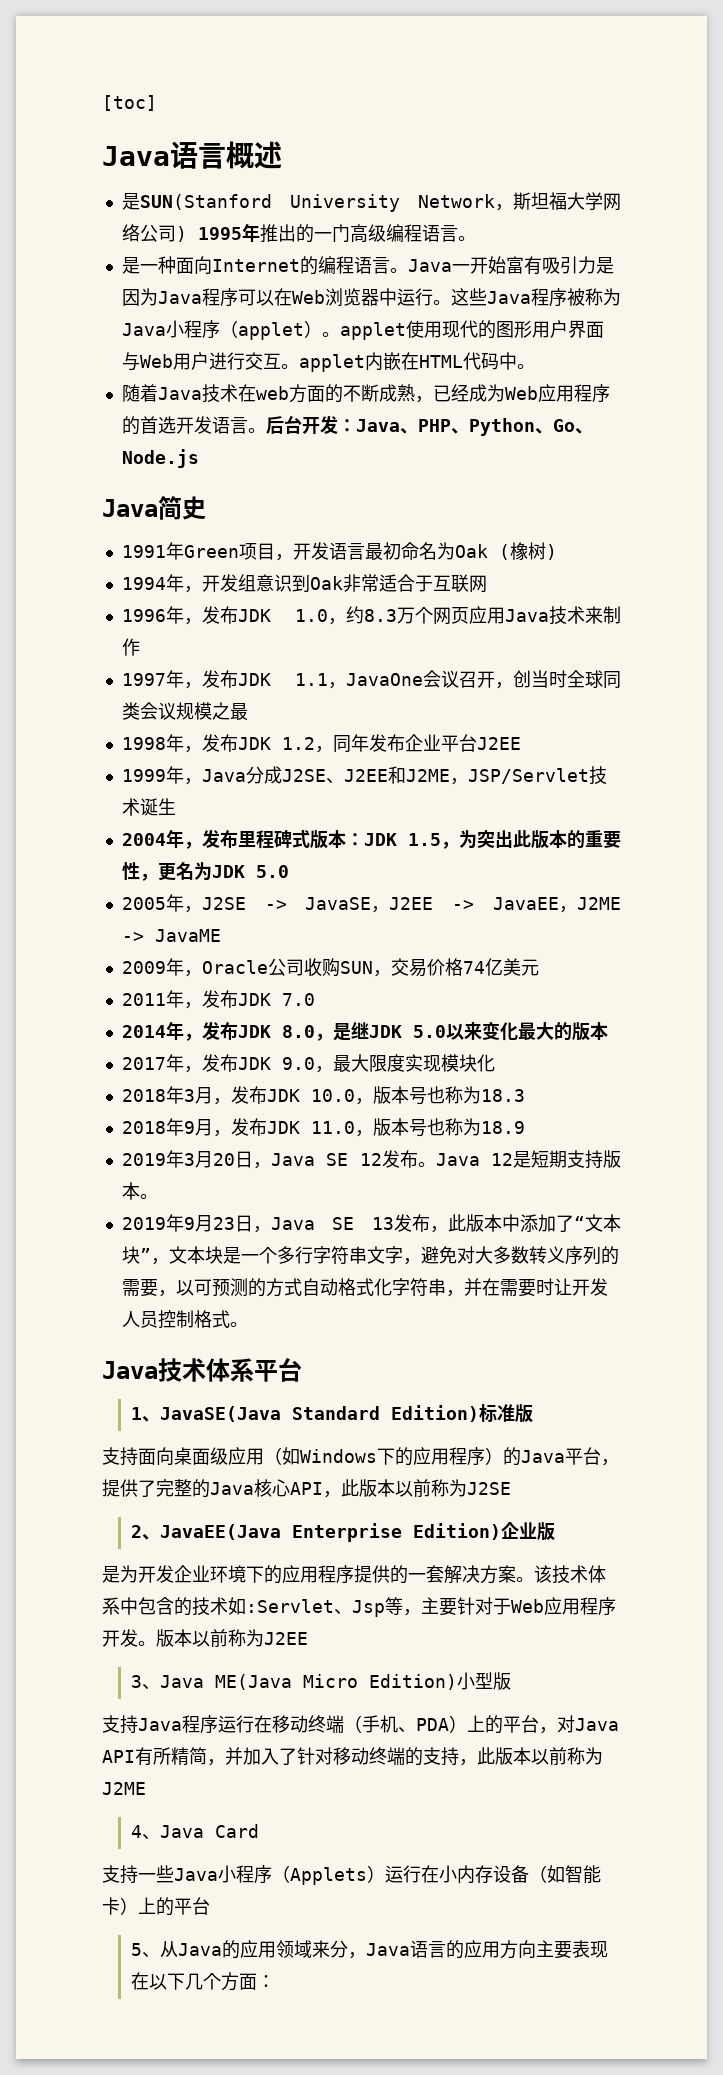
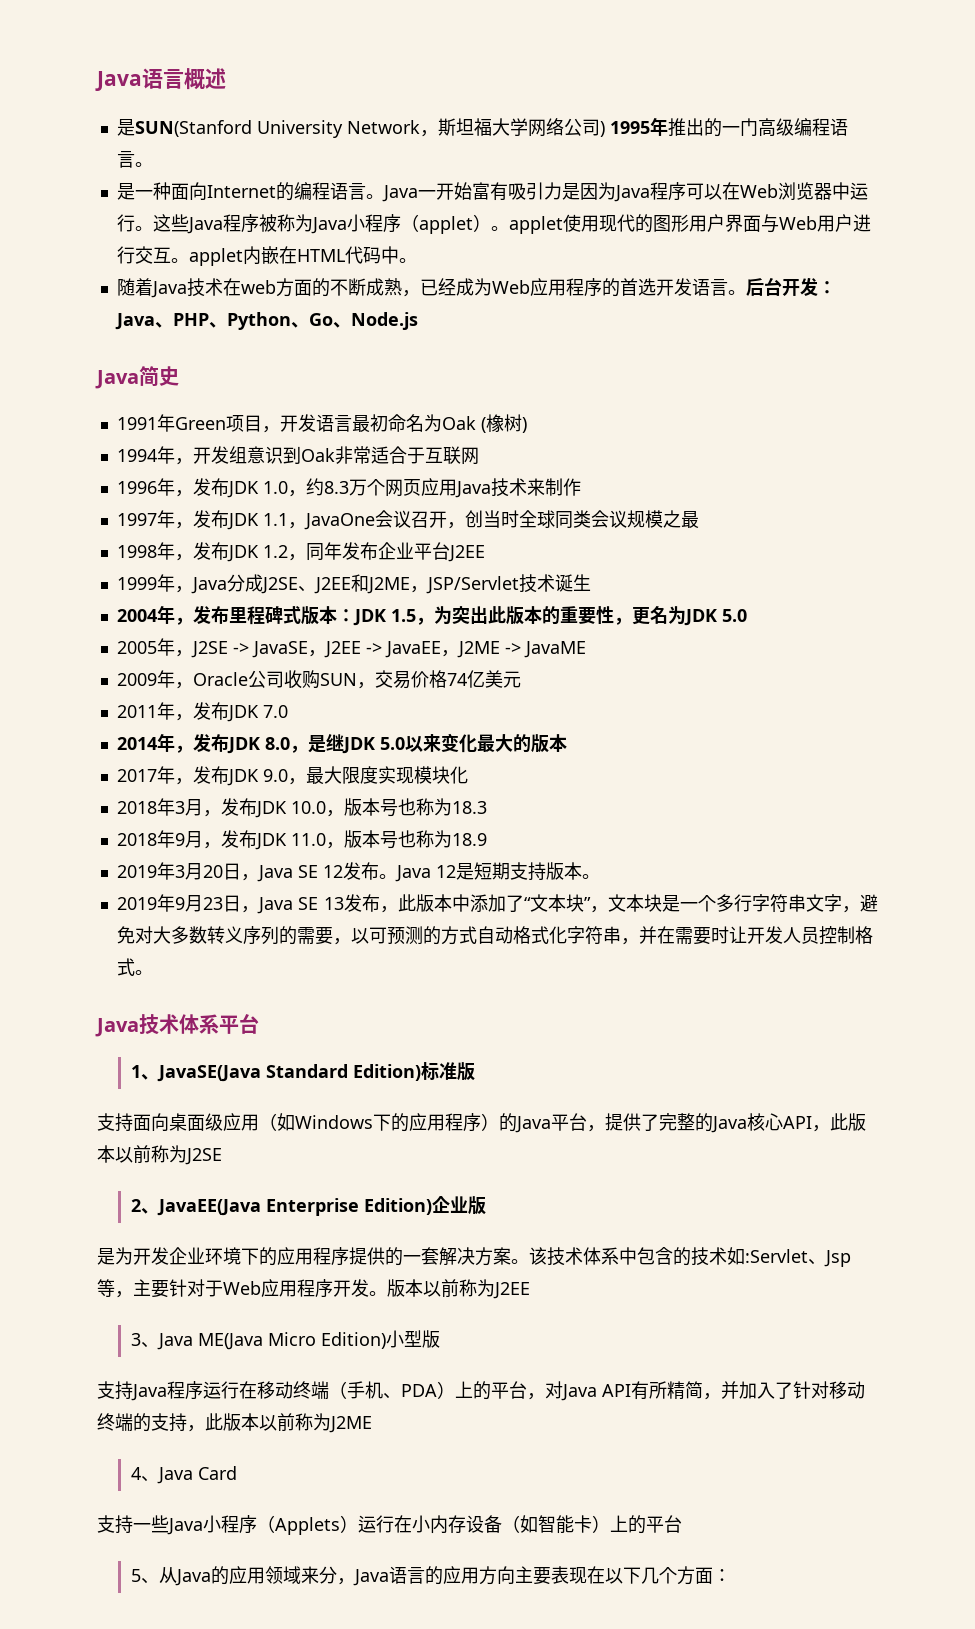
[102,95,157,111] [toc] // -> (95, 81) none

